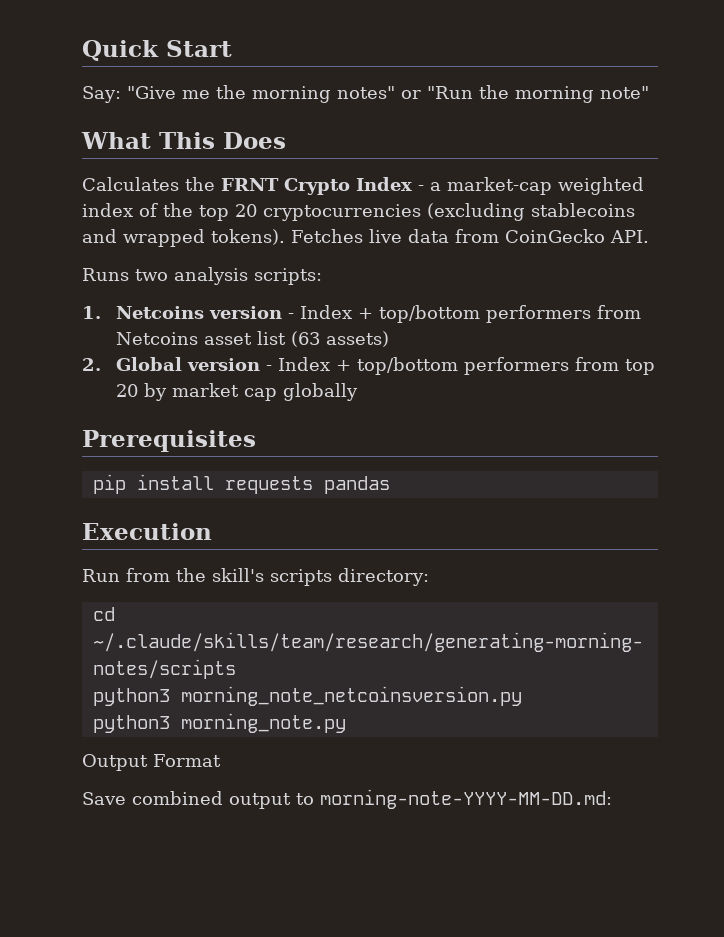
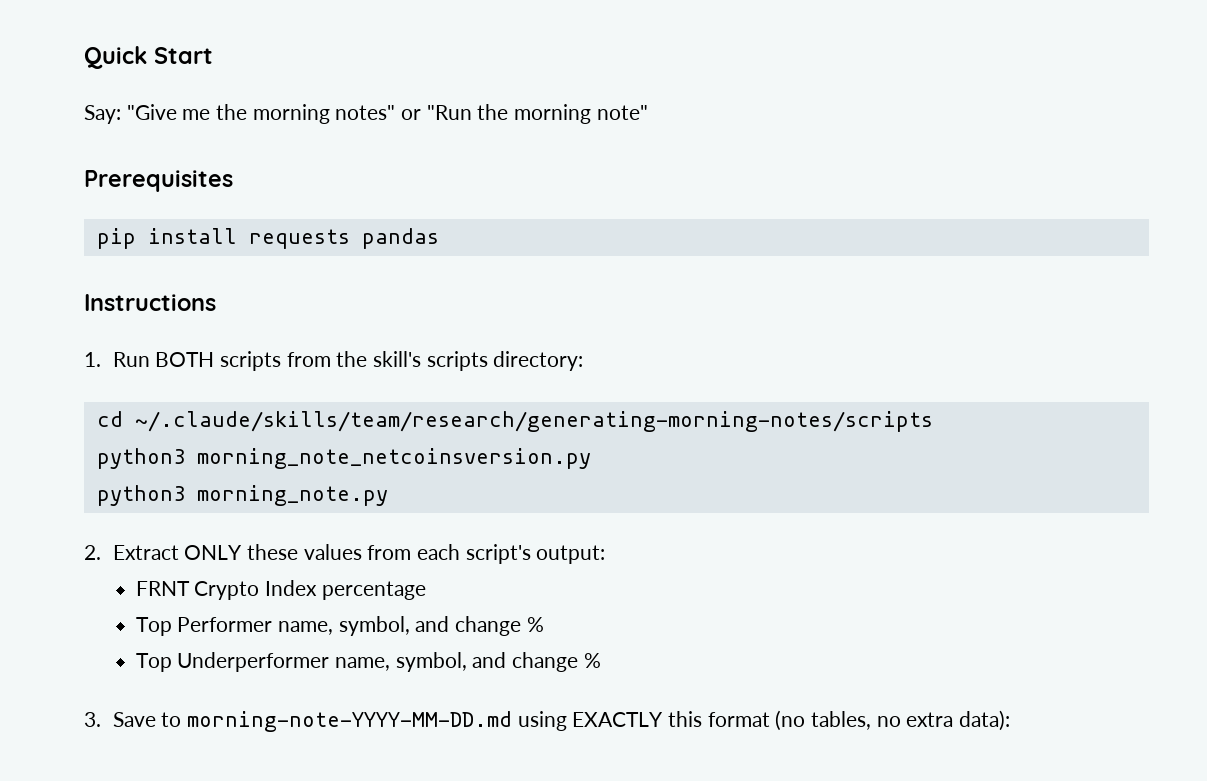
[81,132,286,149] [82,177,644,195] [82,203,635,221] [82,229,649,247] [82,267,322,285] [82,305,642,323] [116,331,390,347] [82,357,656,375] [116,383,359,401] // What This Does // Calculates the FRNT Crypto Index - a market-cap weighted index of the top 20 cryptocurrencies (excluding stablecoins and wrapped tokens). Fetches live data from CoinGecko API. // Runs two analysis scripts: // 1. Netcoins version - Index + top/bottom performers from Netcoins asset list (63 assets) // 2. Global version - Index + top/bottom performers from top 20 by market cap globally -> (648, 112) none
[82,523,212,540] [82,569,120,582] Execution // Run -> [84,294,216,311] [84,351,281,371] Instructions // 1. Run BOTH scripts
[82,754,221,771] [82,789,612,809] Output Format // Save combined output to morning-note-YYYY-MM-DD.md: -> [84,544,606,564] [135,580,426,600] [135,616,544,636] [135,652,601,672] [84,710,1011,732] 2. Extract ONLY these values from each script's output: // FRNT Crypto Index percentage // Top Performer name, symbol, and change % // Top Underperformer name, symbol, and change % // 3. Save to morning-note-YYYY-MM-DD.md using EXACTLY this format (no tables, no extra data):

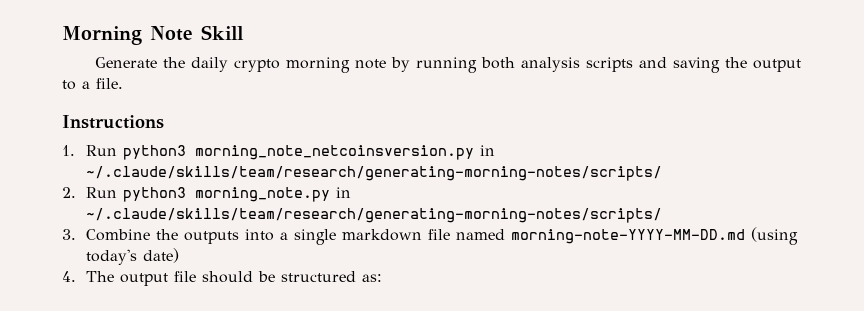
[84,46,213,69] [84,104,648,124] [84,170,233,192] [96,228,439,249] [84,294,216,311] [84,351,584,371] [96,411,933,432] [96,448,591,469] [96,485,388,506] [84,544,606,564] [135,580,426,600] [135,616,544,636] [135,652,601,672] [84,710,1011,732] Quick Start // Say: "Give me the morning notes" or "Run the morning note" // Prerequisites // pip install requests pandas // Instructions // 1. Run BOTH scripts from the skill's scripts directory: // cd ~/.claude/skills/team/research/generating-morning-notes/scripts // python3 morning_note_netcoinsversion.py // python3 morning_note.py // 2. Extract ONLY these values from each script's output: // FRNT Crypto Index percentage // Top Performer name, symbol, and change % // Top Underperformer name, symbol, and change % // 3. Save to morning-note-YYYY-MM-DD.md using EXACTLY this format (no tables, no extra data): -> [62,25,244,45] [95,57,802,73] [62,78,123,90] [62,115,164,129] [62,145,496,160] [86,166,663,181] [62,187,352,202] [86,208,663,223] [62,227,799,245] [86,248,180,265] [62,271,383,286] Morning Note Skill // Generate the daily crypto morning note by running both analysis scripts and saving the output to a file. // Instructions // 1. Run python3 morning_note_netcoinsversion.py in ~/.claude/skills/team/research/generating-morning-notes/scripts/ // 2. Run python3 morning_note.py in ~/.claude/skills/team/research/generating-morning-notes/scripts/ // 3. Combine the outputs into a single markdown file named morning-note-YYYY-MM-DD.md (using today's date) // 4. The output file should be structured as:

